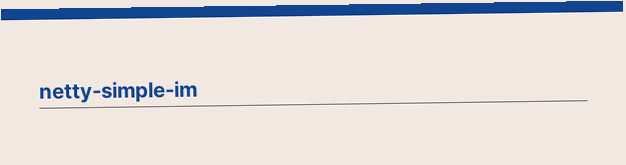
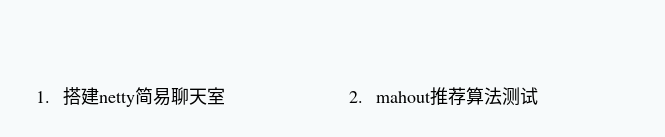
[38,80,198,104] netty-simple-im -> [36,87,226,107] [349,87,539,106] 1.搭建netty简易聊天室 // 2. mahout推荐算法测试

